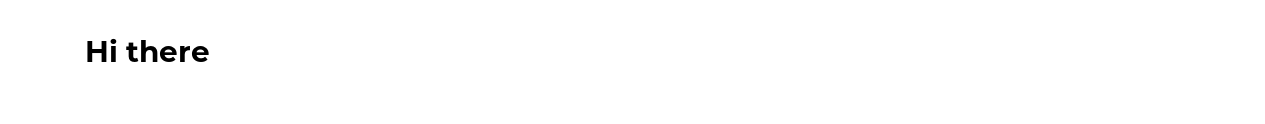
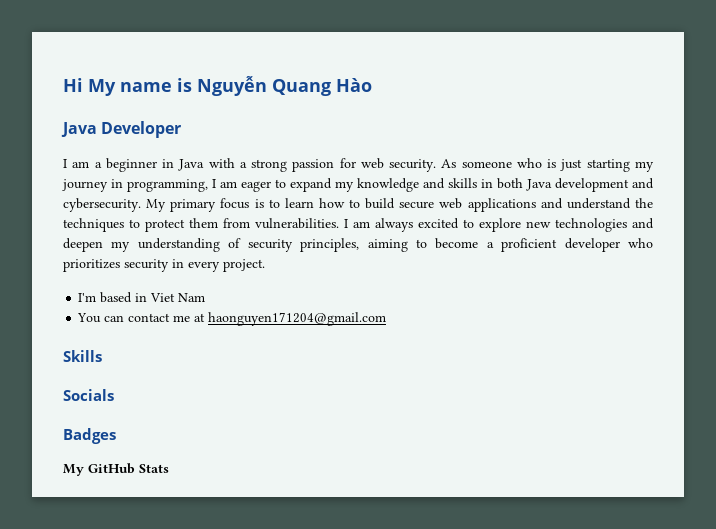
[126,40,210,62] there -> [88,76,372,96] [61,121,182,138] [63,158,654,172] [62,178,654,192] [63,198,653,212] [63,218,654,232] [63,238,654,252] [63,259,265,272] [78,292,206,303] [77,312,387,326] [63,350,102,362] [63,389,114,401] [63,428,116,444] [63,463,169,476] My name is Nguyễn Quang Hào // Java Developer // I am a beginner in Java with a strong passion for web security. As someone who is just starting my journey in programming, I am eager to expand my knowledge and skills in both Java development and cybersecurity. My primary focus is to learn how to build secure web applications and understand the techniques to protect them from vulnerabilities. I am always excited to explore new technologies and deepen my understanding of security principles, aiming to become a proficient developer who prioritizes security in every project. // I'm based in Viet Nam // You can contact me at haonguyen171204@gmail.com // Skills // Socials // Badges // My GitHub Stats

